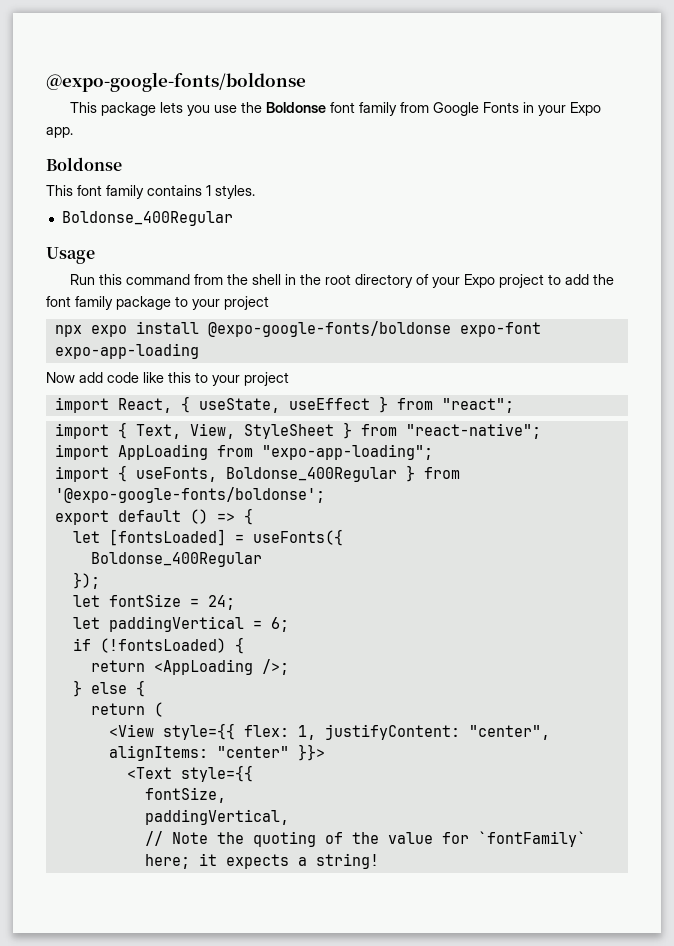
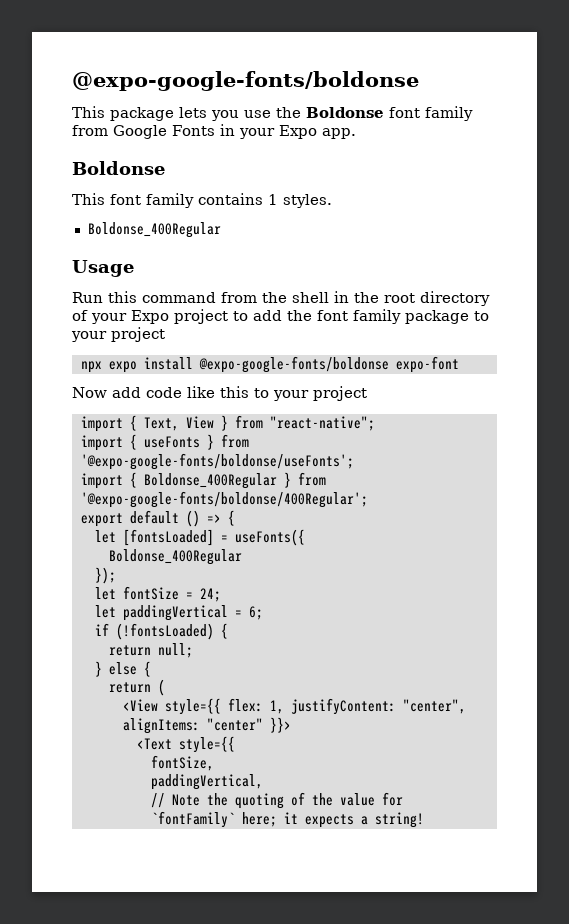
[54,343,199,359] expo-app-loading -> (459, 364) none
[54,396,514,413] // import React, { useState, useEffect } from "react"; -> (367, 393) none
[189,423,334,439] View, StyleSheet -> [185,416,214,429] View
[117,444,433,460] [54,465,217,482] AppLoading from "expo-app-loading"; // import { useFonts, -> [129,434,249,450] [80,453,354,470] [80,472,137,489] { useFonts } from '@expo-google-fonts/boldonse/useFonts'; // import {
[54,487,325,503] '@expo-google-fonts/boldonse'; -> [80,491,368,508] '@expo-google-fonts/boldonse/400Regular';
[153,659,289,675] <AppLoading />; -> [157,643,193,658] null;

